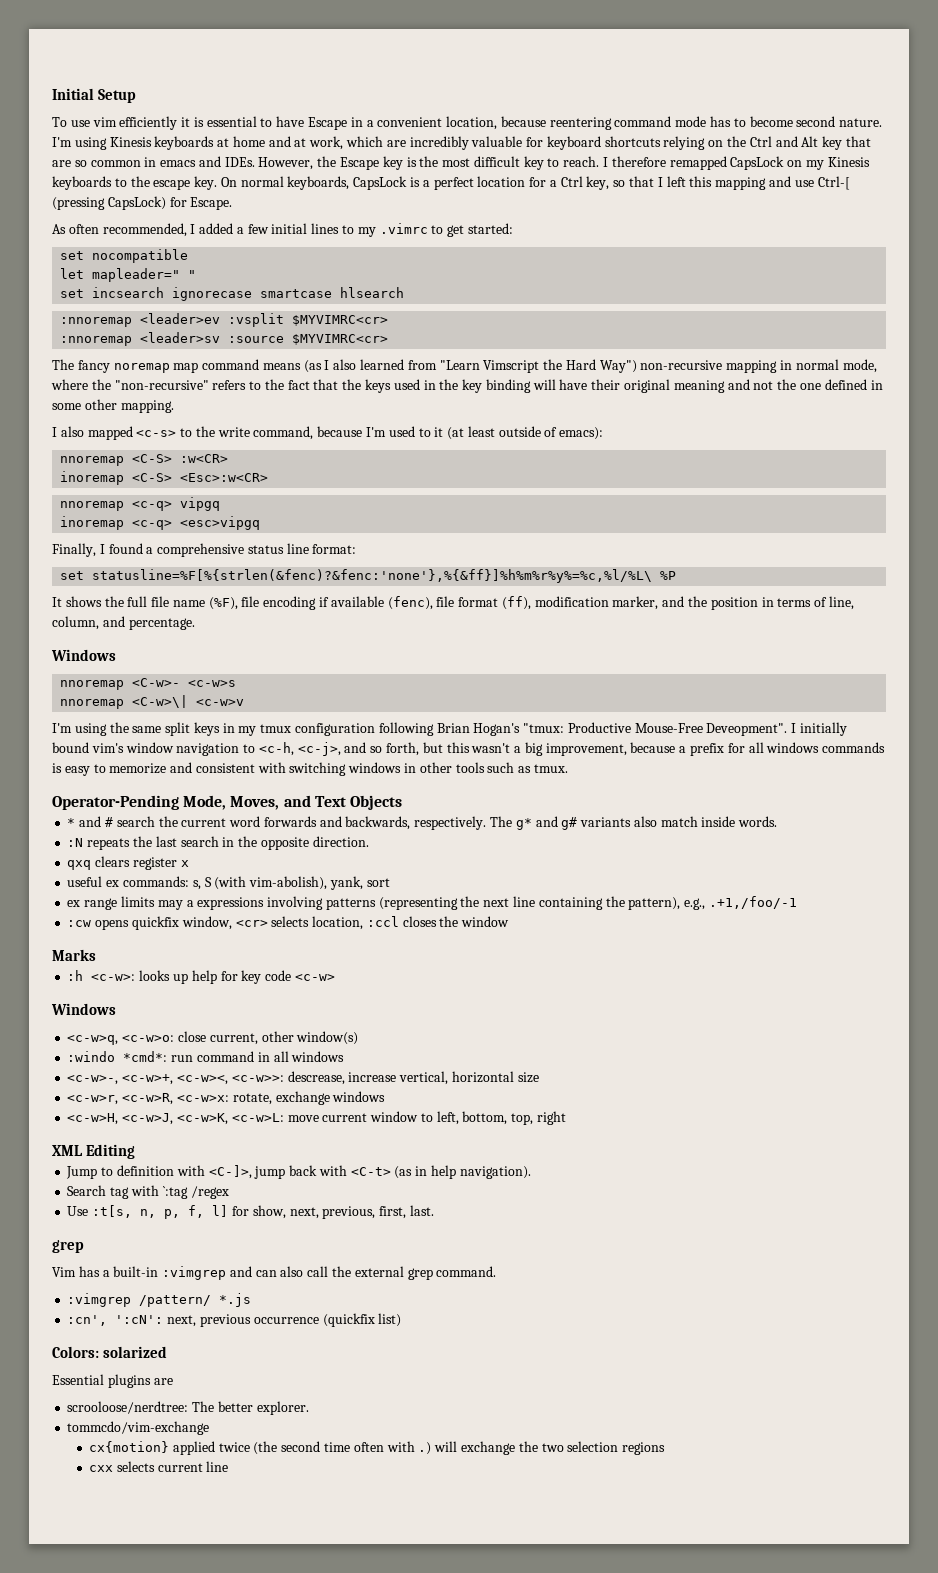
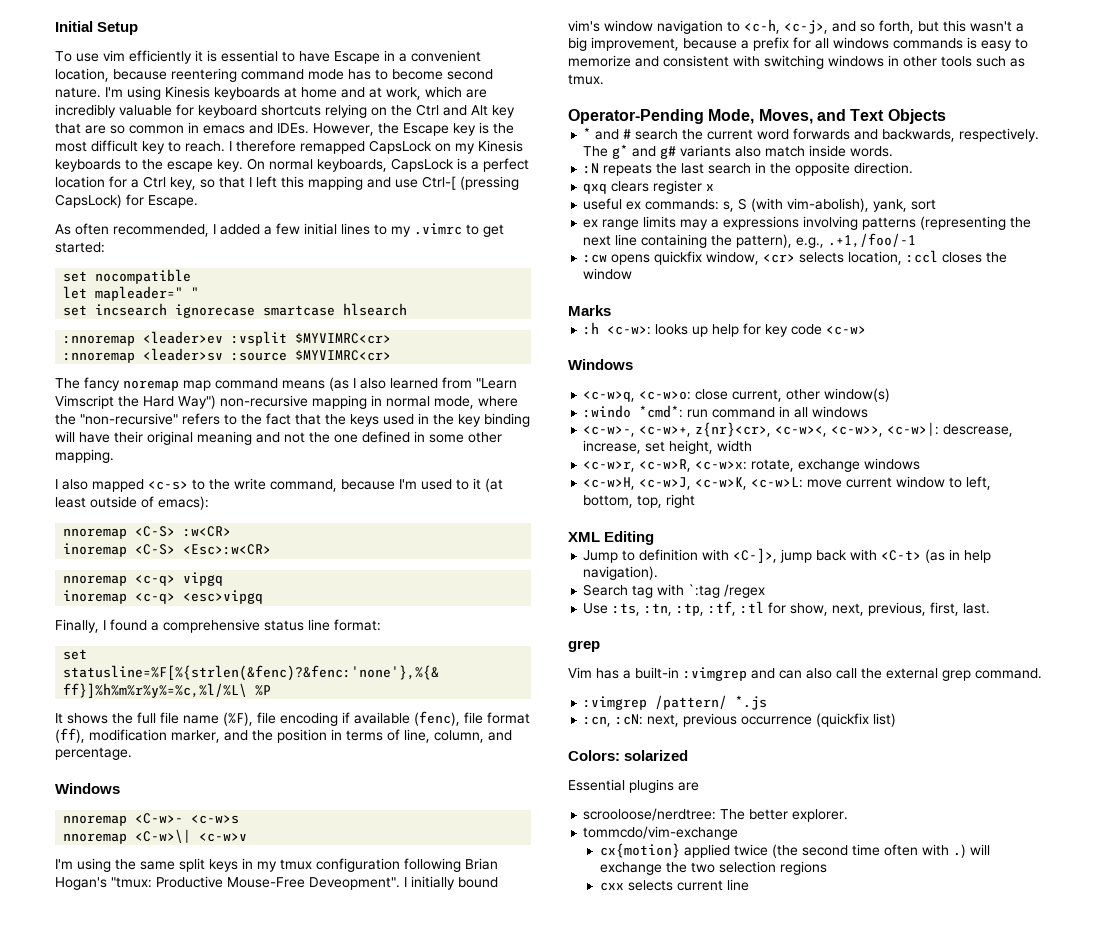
[176,1071,539,1085] <c-w><, <c-w>>: descrease, increase vertical, horizontal size -> [695,422,1014,437] [583,440,753,454] z{nr}<cr>, <c-w><, <c-w>>, <c-w>|: descrease, increase, set height, width
[92,1205,229,1219] :t[s, n, p, f, l] -> [612,601,765,616] :ts, :tn, :tp, :tf, :tl
[67,1315,164,1326] :cn', ':cN': -> [583,714,644,727] :cn, :cN:

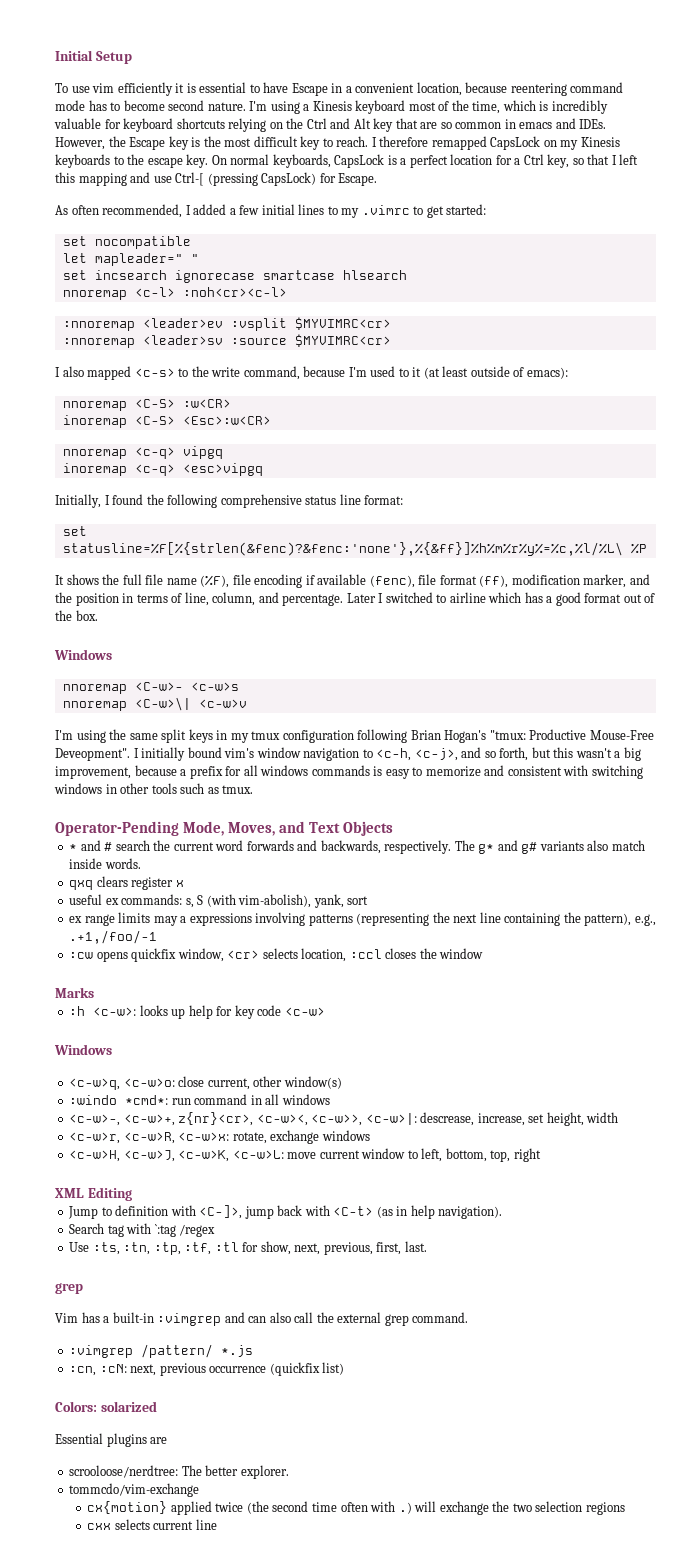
[165,86,487,100] Kinesis keyboards at home and at work, which are -> [303,100,549,114] a Kinesis keyboard most of the time, which is
(408, 309) none -> [62,287,287,300] // nnoremap <c-l> :noh<cr><c-l>
[55,377,517,391] [55,395,518,409] [55,413,530,427] [55,431,502,445] [55,449,114,463] // The fancy noremap map command means (as I also learned from "Learn Vimscript the Hard Way") non-recursive mapping in normal mode, where the "non-recursive" refers to the fact that the keys used in the key binding will have their original meaning and not the one defined in some other mapping. -> (391, 340) none
[55,619,99,633] Finally, -> [55,494,101,508] Initially,
[151,622,159,631] a -> [146,494,218,508] the following
(132, 753) none -> [346,592,656,606] [55,610,98,621] Later I switched to airline which has a good format out of the box.
[583,162,914,176] // :N repeats the last search in the opposite direction. -> (141, 863) none

